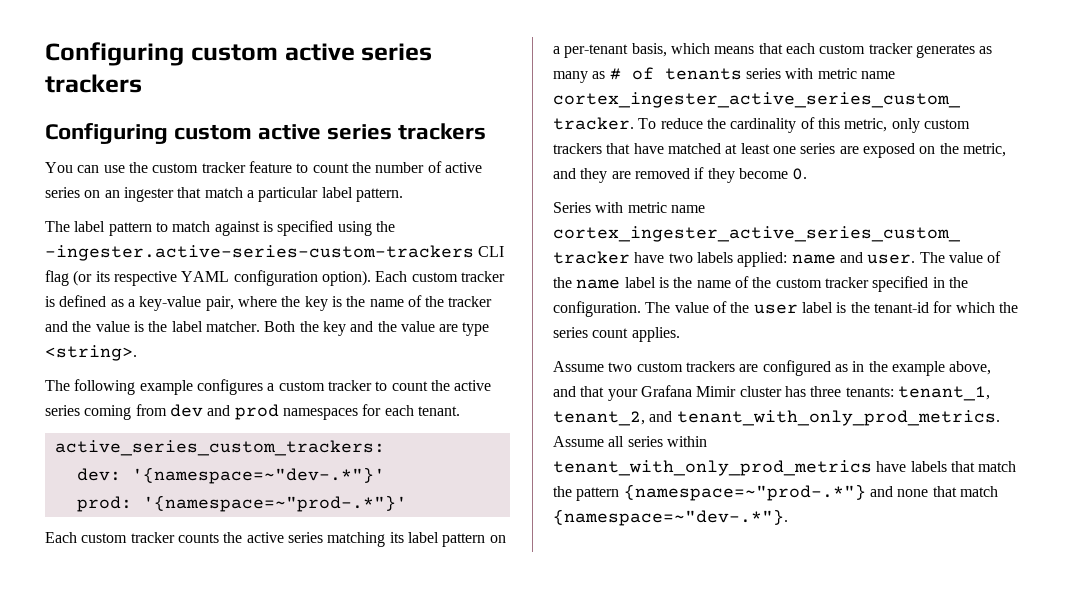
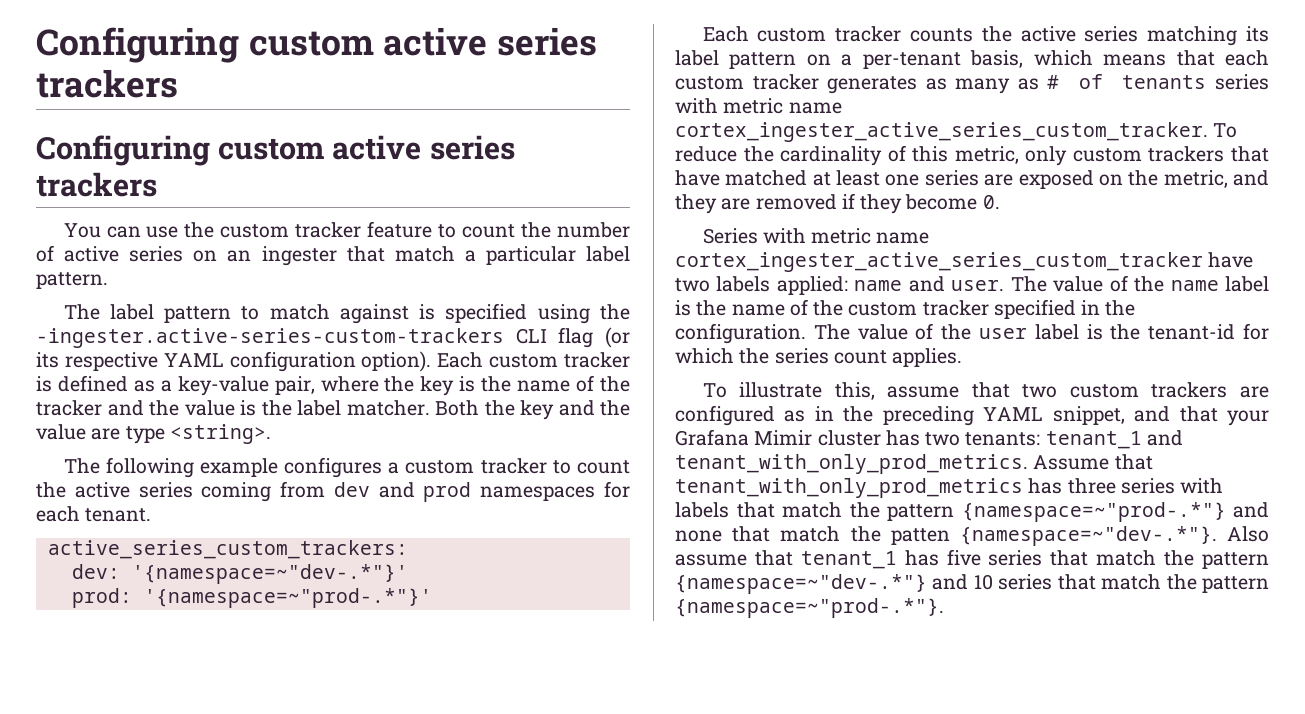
[553,361,604,372] Assume -> [702,382,1010,400] To illustrate this, assume that
[891,361,992,376] example above, -> [882,406,1125,426] preceding YAML snippet,
[810,386,990,401] [553,410,1000,426] [553,436,707,447] [553,460,907,476] three tenants: tenant_1, tenant_2, and tenant_with_only_prod_metrics. Assume all series within tenant_with_only_prod_metrics have -> [925,430,1183,449] [675,454,1153,474] [675,478,1224,498] two tenants: tenant_1 and tenant_with_only_prod_metrics. Assume that tenant_with_only_prod_metrics has three series with
[553,509,788,526] {namespace=~"dev-.*"}. -> [850,526,1269,546] [675,549,1269,569] [675,574,1269,594] [675,598,944,618] the patten {namespace=~"dev-.*"}. Also assume that tenant_1 has five series that match the pattern {namespace=~"dev-.*"} and 10 series that match the pattern {namespace=~"prod-.*"}.

